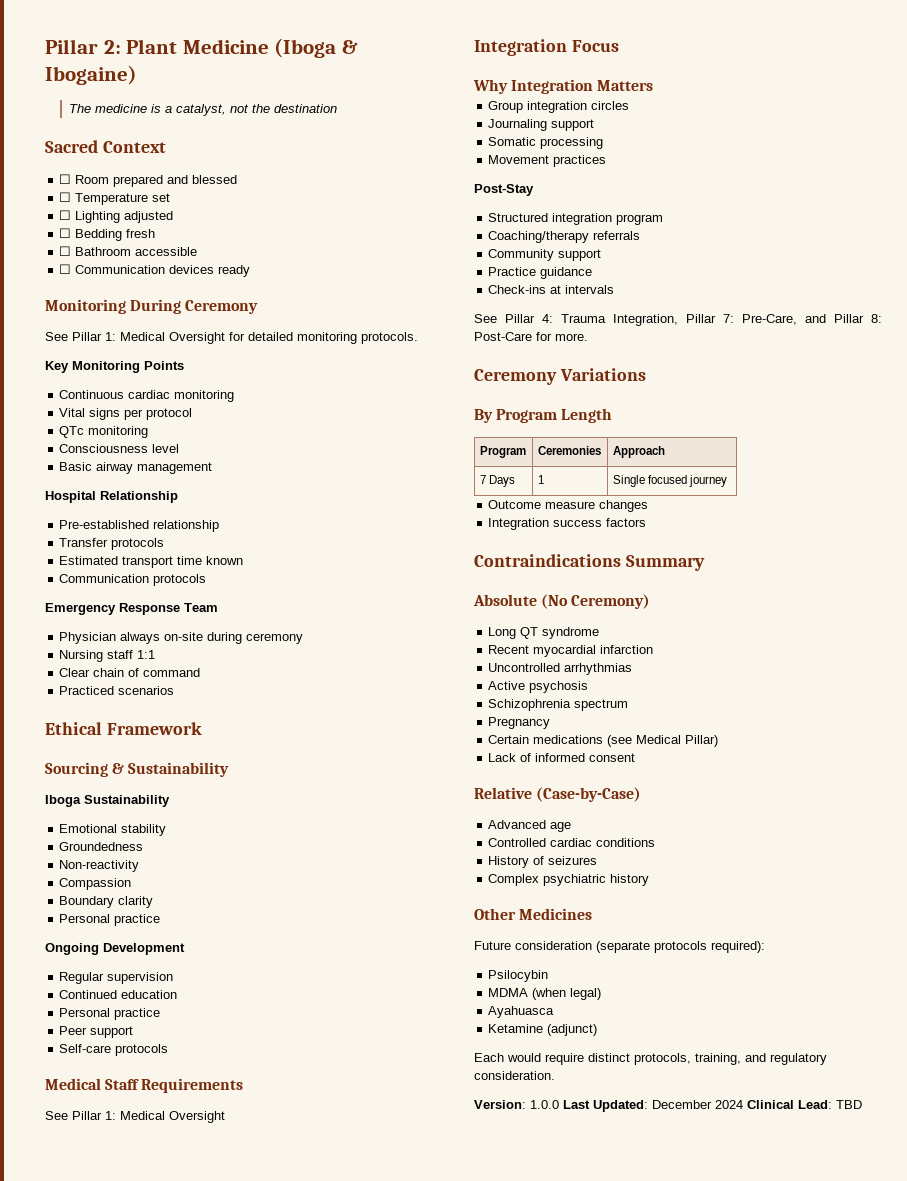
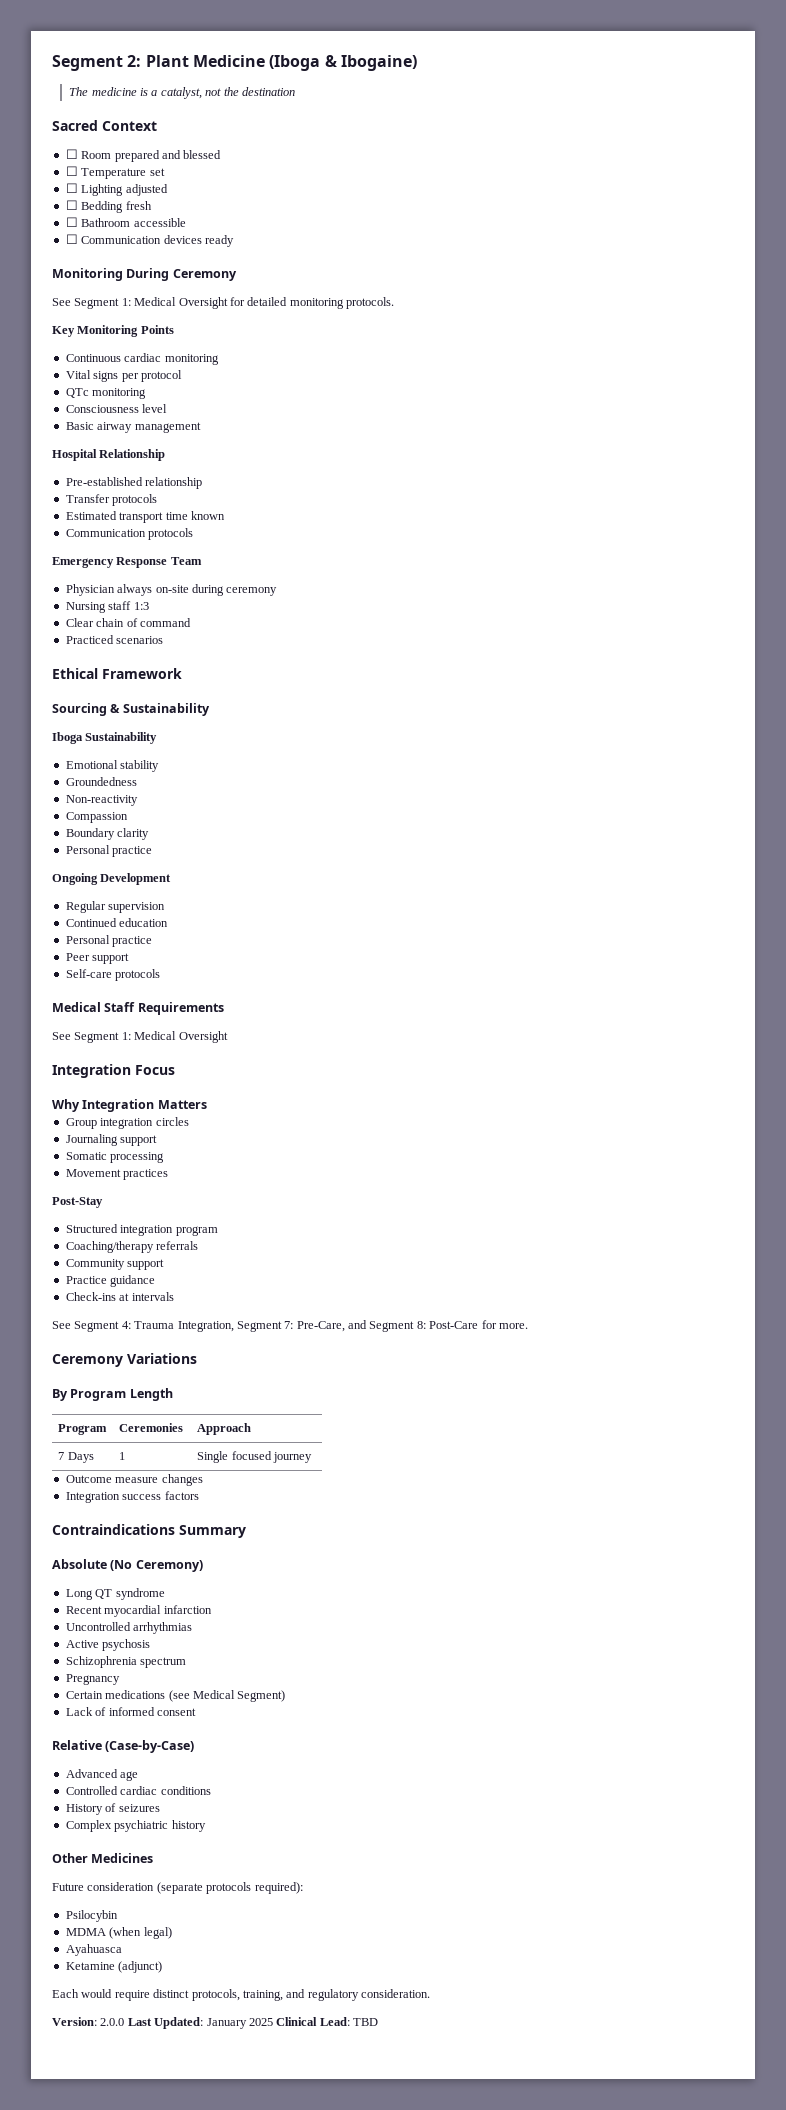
[45,39,98,54] Pillar -> [52,55,123,71] Segment
[72,332,102,341] Pillar -> [74,298,120,309] Segment
[137,650,156,659] 1:1 -> [133,602,149,610] 1:3
[72,1111,102,1120] Pillar -> [74,1032,120,1043] Segment
[505,314,535,323] Pillar -> [74,1321,120,1332] Segment
[686,314,716,323] Pillar -> [236,1321,282,1332] Segment
[834,314,864,323] Pillar -> [369,1321,415,1332] Segment
[685,735,719,747] Pillar) -> [237,1690,286,1702] Segment)
[530,1100,559,1109] 1.0.0 -> [100,2018,125,2026] 2.0.0
[652,1100,743,1109] December 2024 -> [206,2018,273,2029] January 2025

